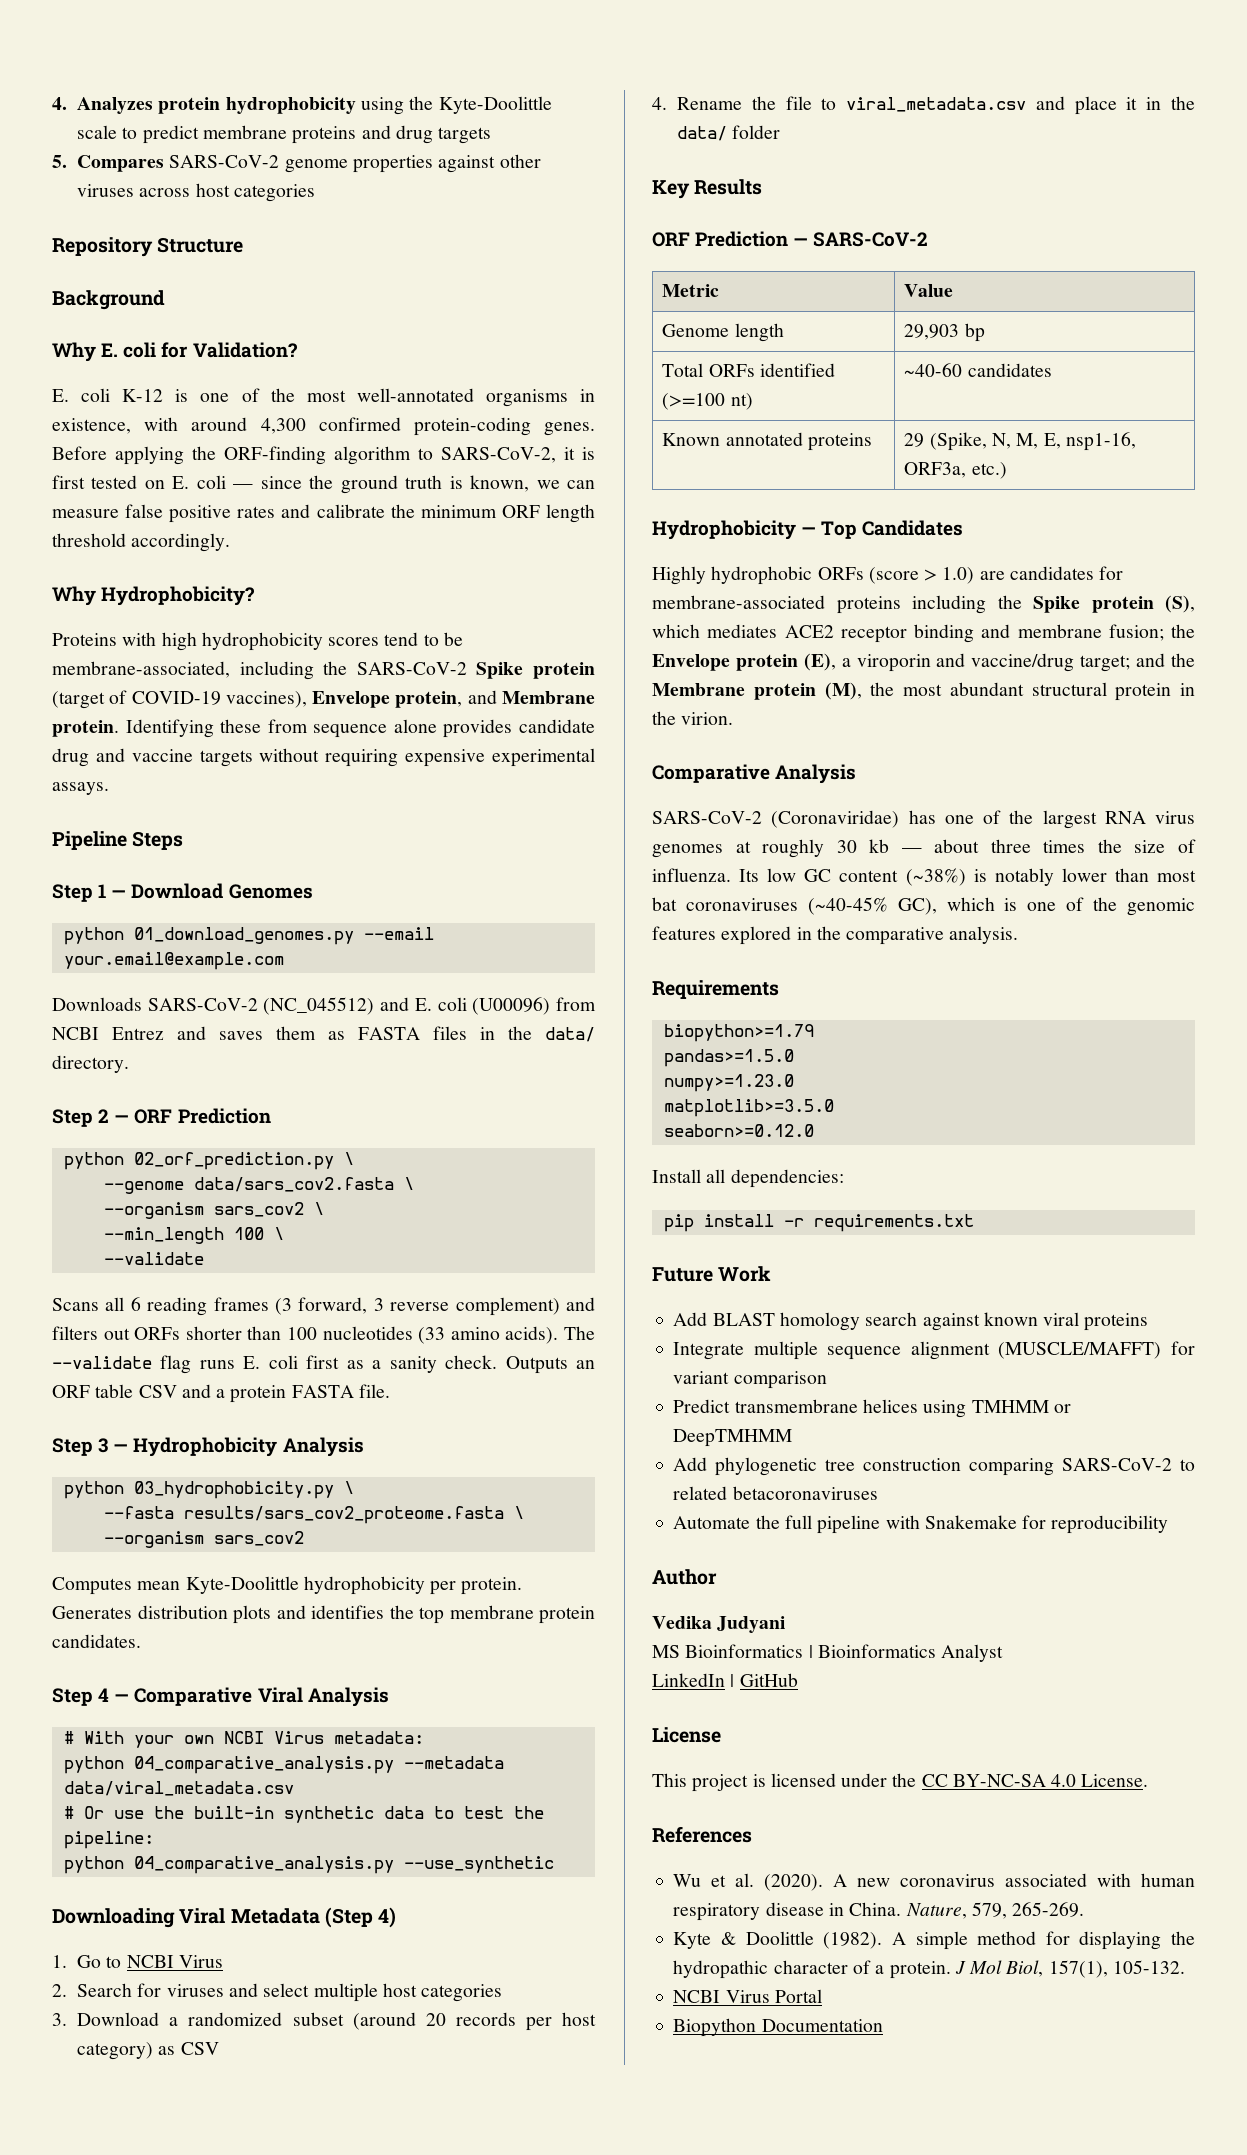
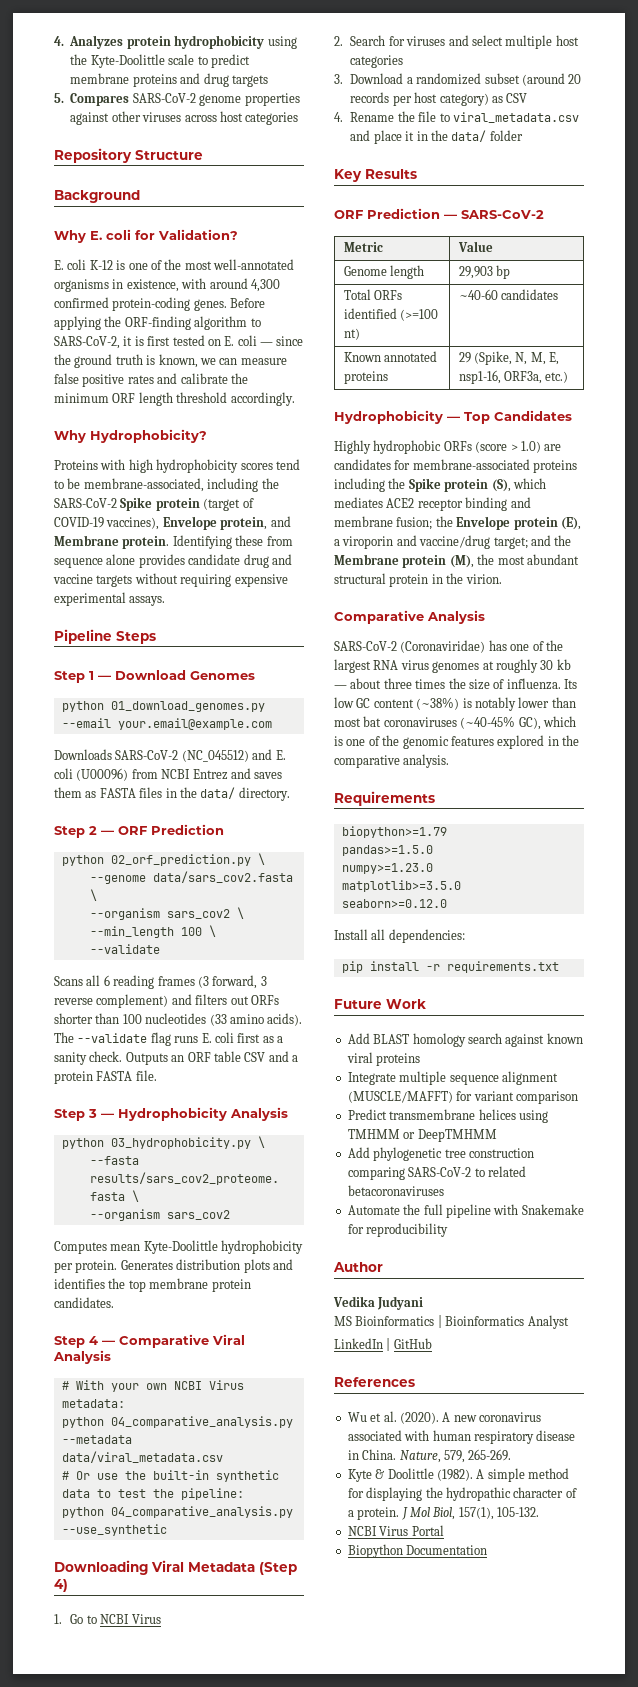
[652,1727,721,1743] [652,1773,1149,1792] // License // This project is licensed under the CC BY-NC-SA 4.0 License. -> (432, 1343) none

